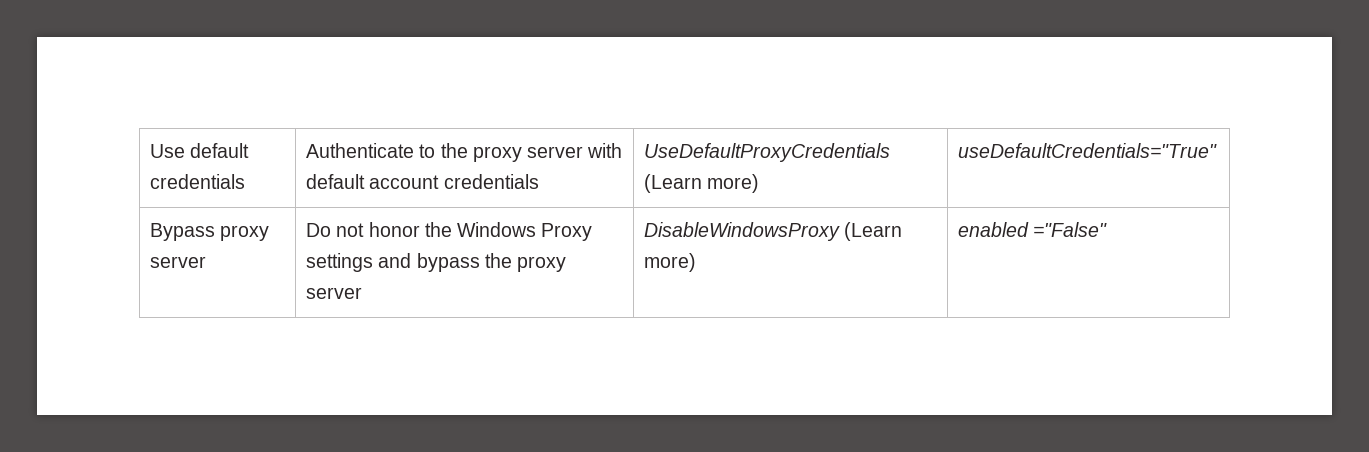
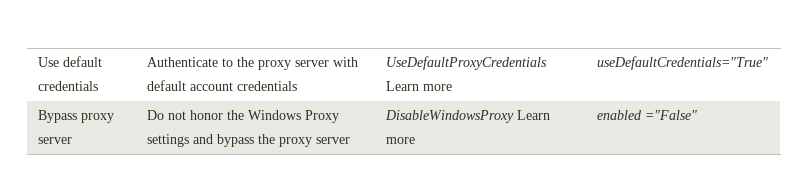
[644,174,760,193] (Learn more) -> [385,81,452,91] Learn more
[844,222,903,241] [644,253,697,272] (Learn more) -> [516,110,550,120] [385,137,415,144] Learn more

